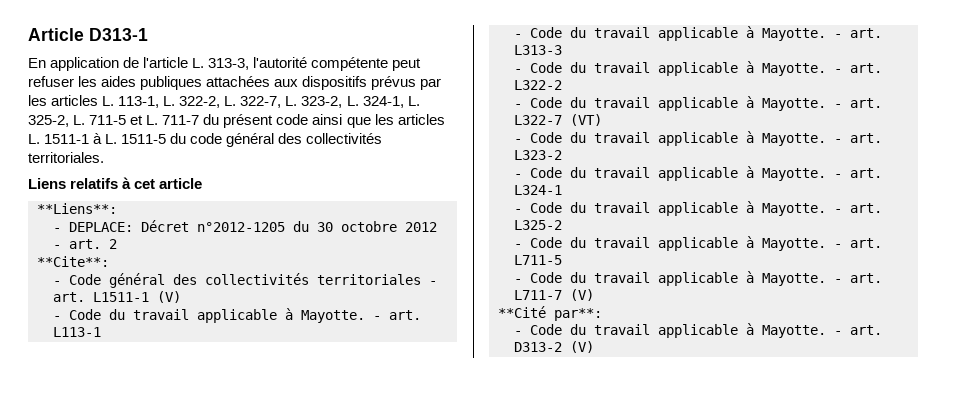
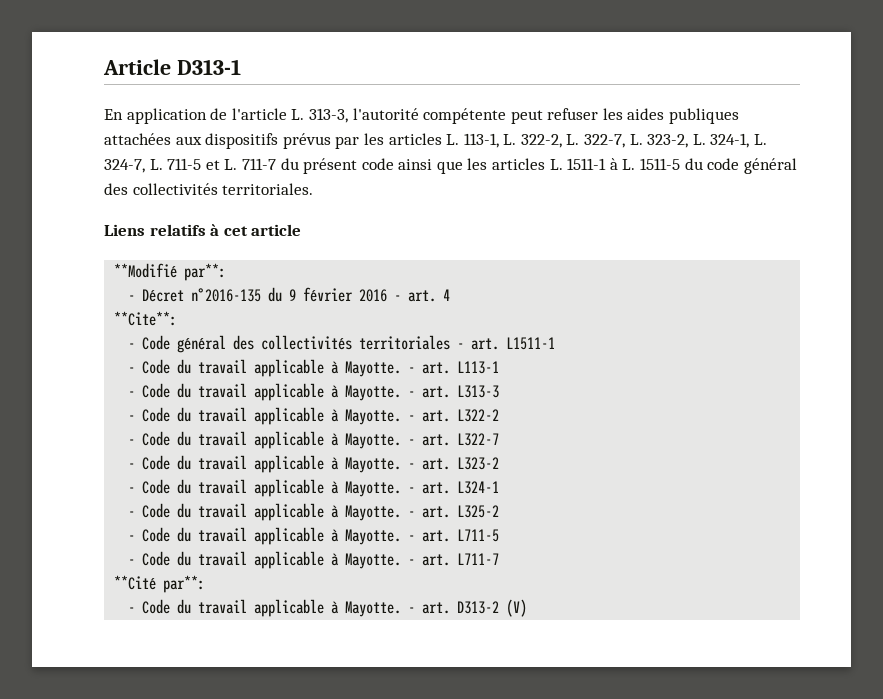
[28,115,69,127] 325-2, -> [104,159,145,173] 324-7,
[37,203,117,214] [53,220,437,232] [53,239,117,249] **Liens**: // - DEPLACE: Décret n°2012-1205 du 30 octobre 2012 - art. 2 -> [114,263,227,281] [128,287,451,302] **Modifié par**: // - Décret n°2016-135 du 9 février 2016 - art. 4
[157,291,181,303] (V) -> (556, 343) none
[570,114,602,126] (VT) -> (500, 439) none
[570,289,594,301] (V) -> (500, 559) none

